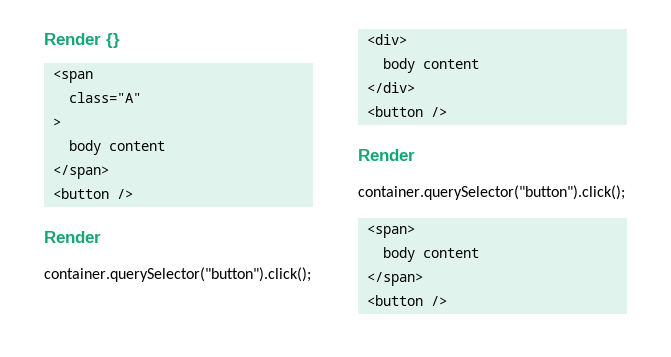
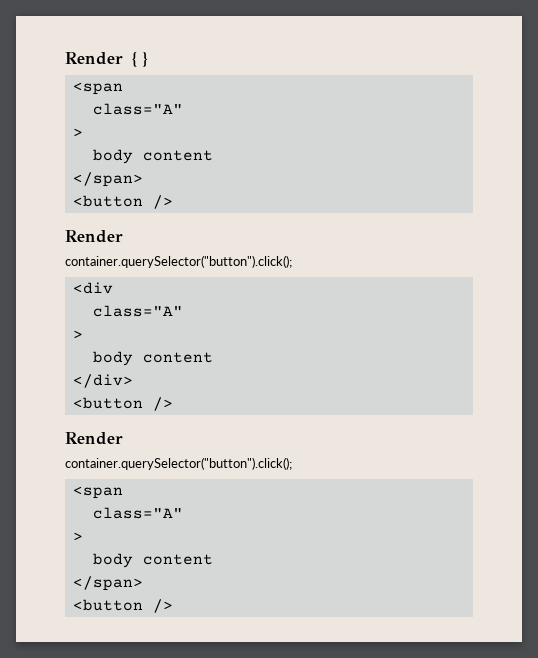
[367,34,408,45] <div> -> [72,282,113,294] [92,305,183,317] [72,330,83,339] <div // class="A" // >
[367,225,416,238] <span> -> [72,486,123,499] [92,507,183,519] [72,532,83,541] <span // class="A" // >

